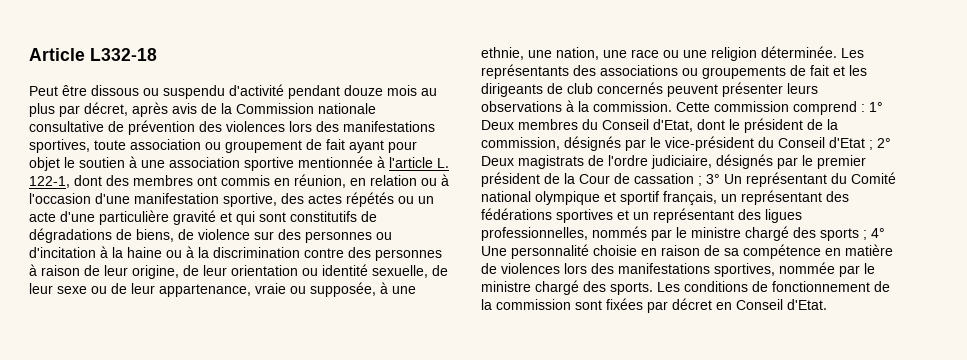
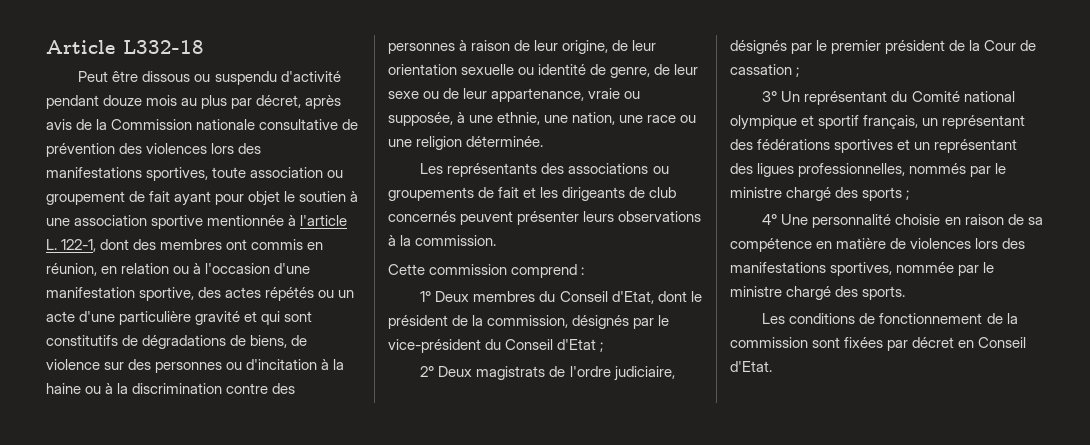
(298, 270) none -> [461,64,515,75] sexuelle
[372,265,428,278] sexuelle, -> [590,64,651,78] de genre,
(837, 52) none -> (544, 141) //
(672, 106) none -> (497, 240) //
(865, 108) none -> (585, 271) //
(873, 145) none -> (604, 347) //
(702, 181) none -> (800, 72) //
(867, 235) none -> (910, 195) //
(653, 288) none -> (906, 293) //

